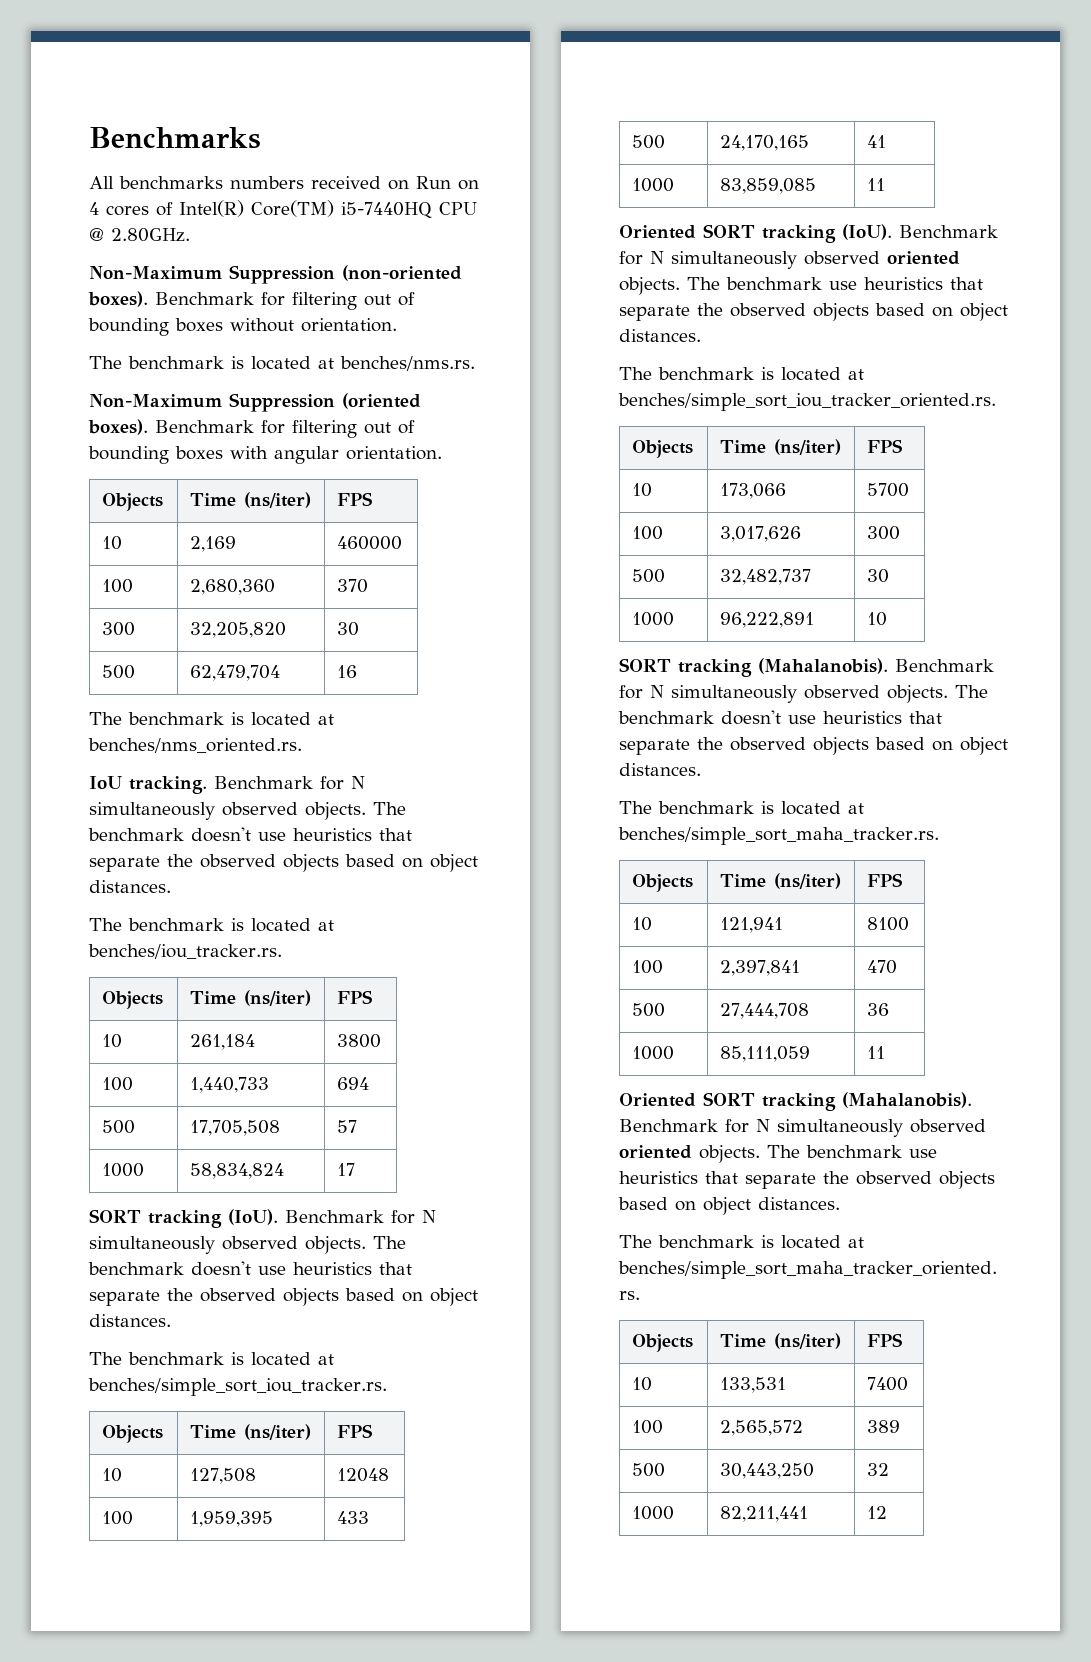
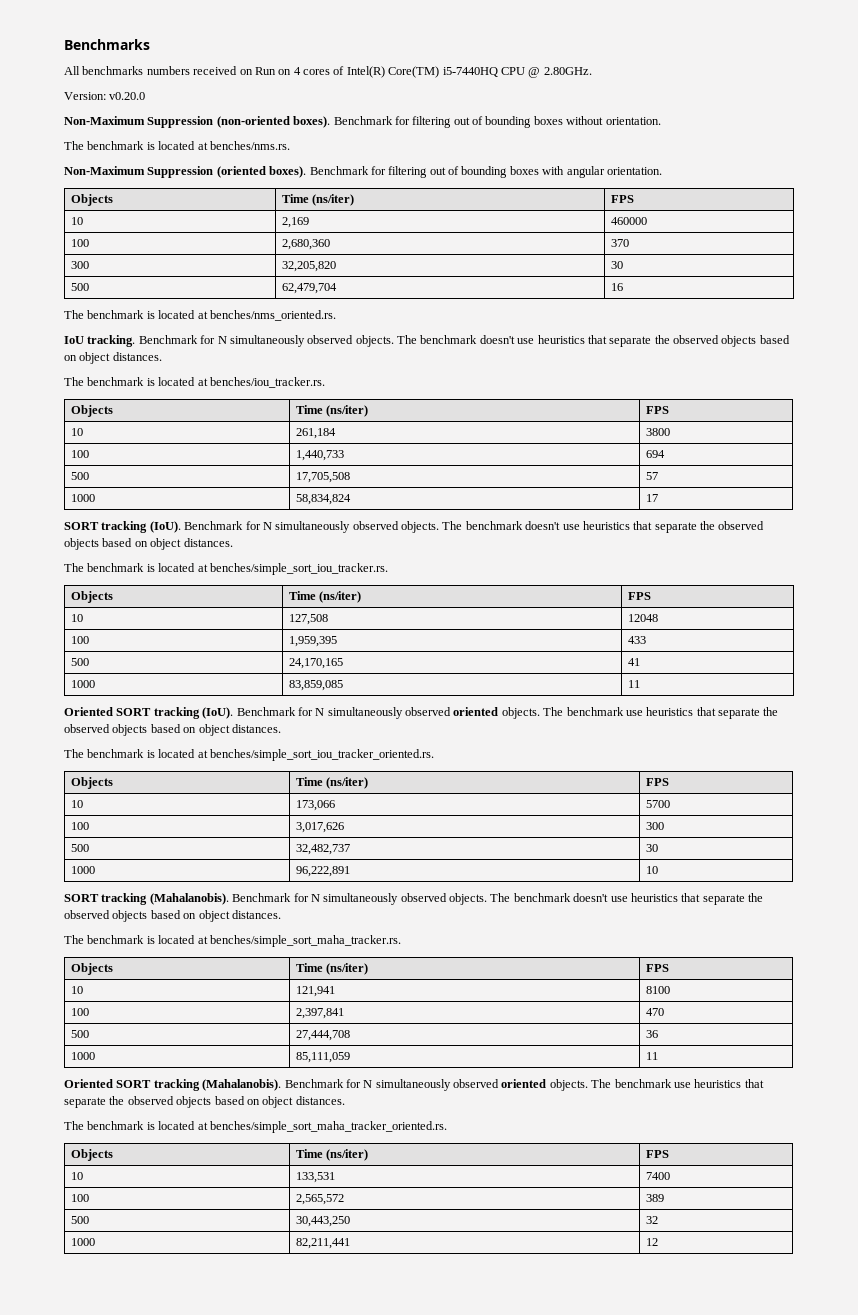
(190, 235) none -> [64,92,146,100] // Version: v0.20.0

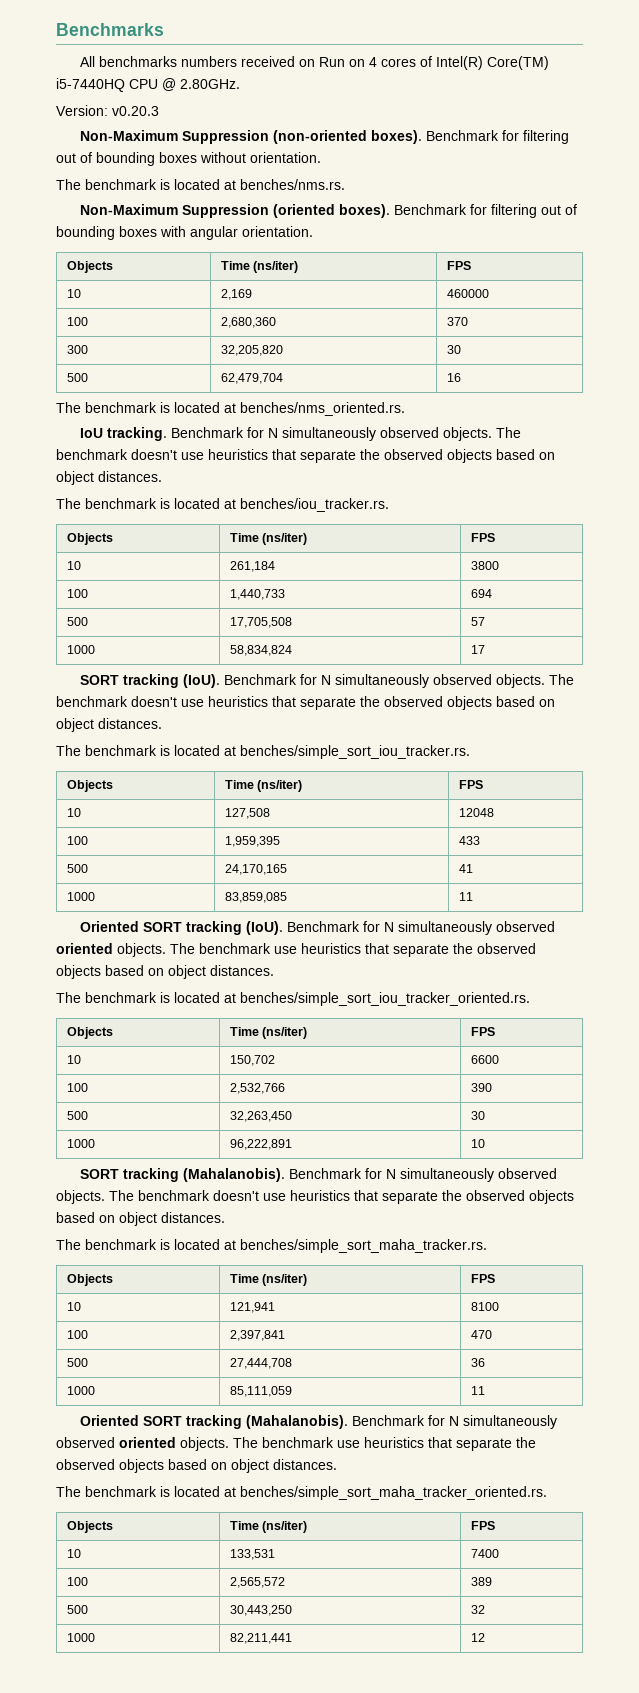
[109,92,146,100] v0.20.0 -> [112,106,159,116] v0.20.3
[295,800,335,811] [645,800,670,808] [70,822,89,830] [295,822,344,833] [645,822,664,830] [70,844,89,852] [295,844,350,855] 173,066 | 5700 // 100 | 3,017,626 | 300 // 500 | 32,482,737 -> [230,1055,276,1066] [471,1055,500,1064] [67,1083,89,1092] [230,1083,286,1094] [471,1083,493,1092] [67,1111,89,1120] [230,1111,293,1122] 150,702 | 6600 // 100 | 2,532,766 | 390 // 500 | 32,263,450

